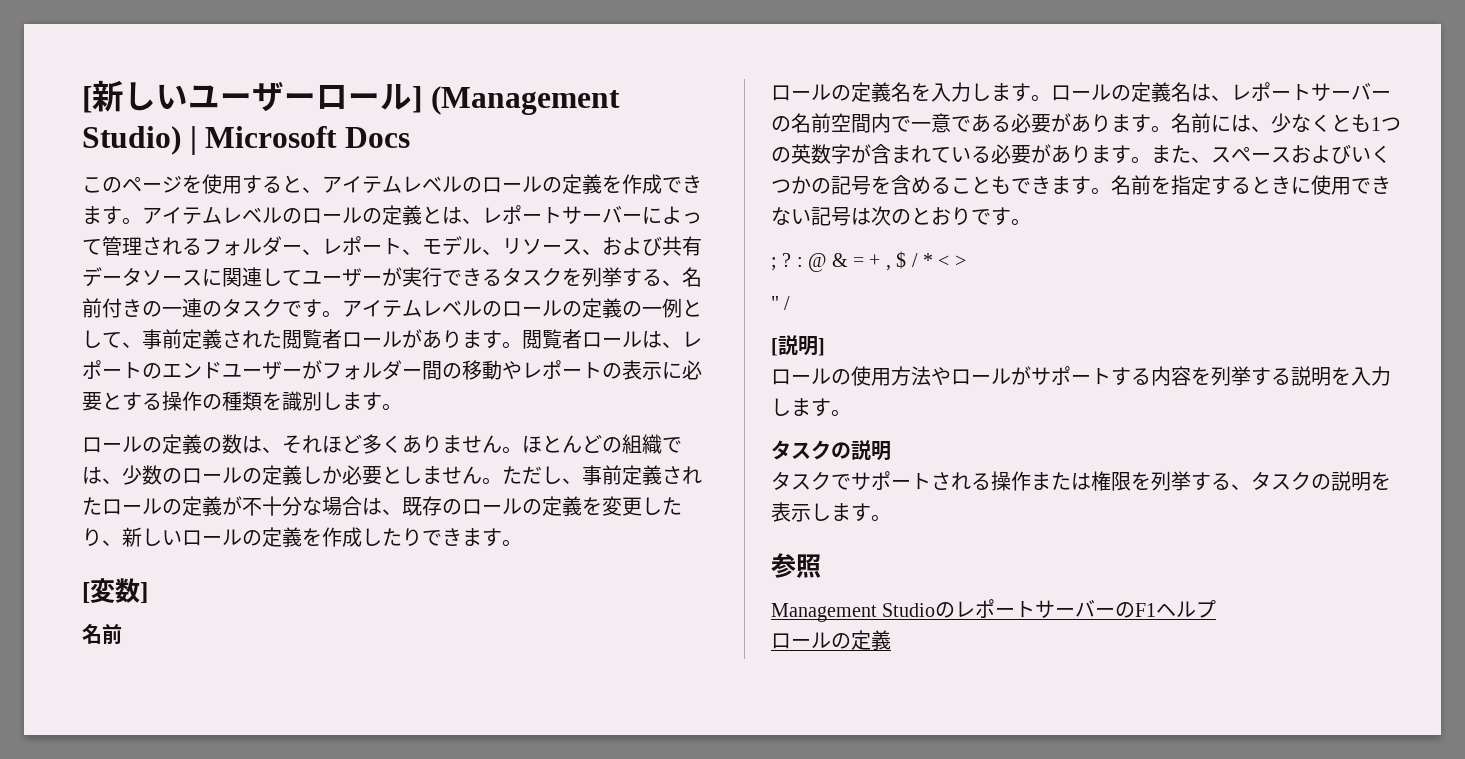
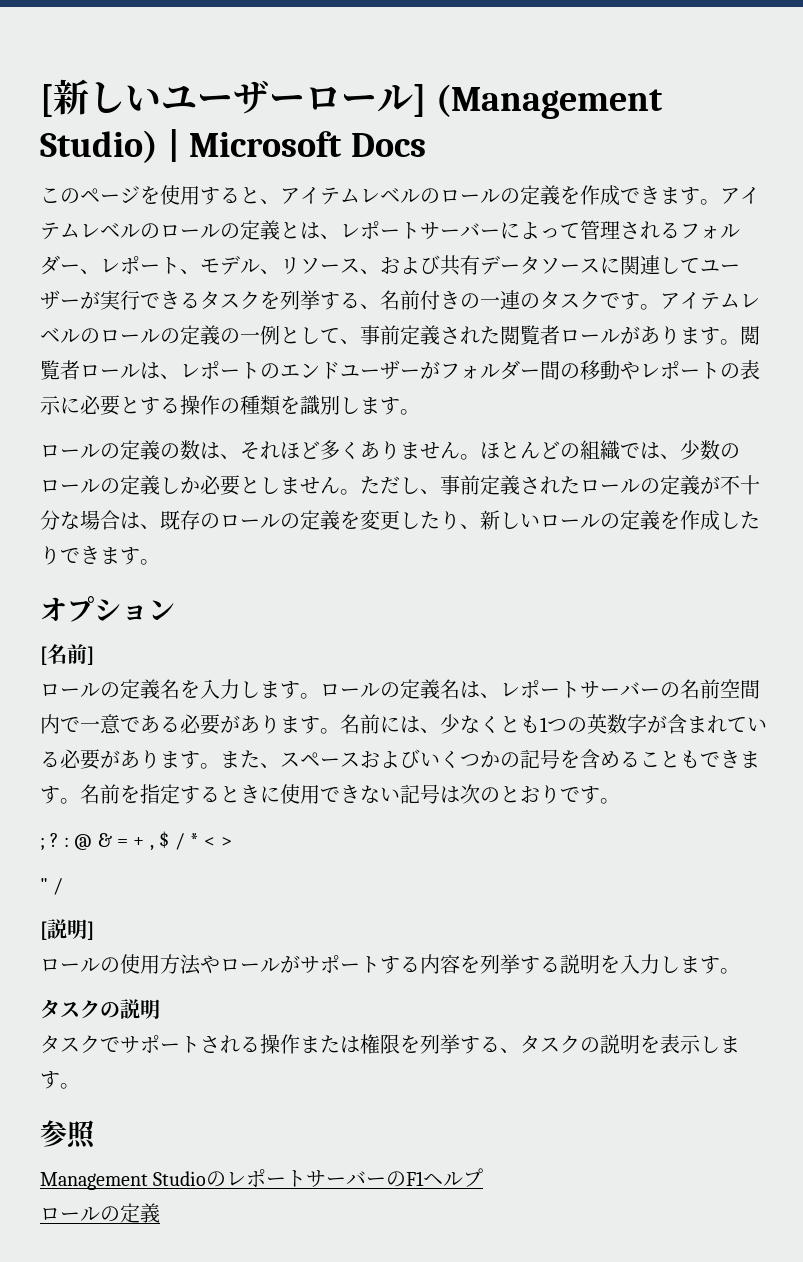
[82,578,148,603] [82,624,122,645] // [変数] // 名前 -> [40,596,175,622] [40,644,94,665] // オプション // [名前]

